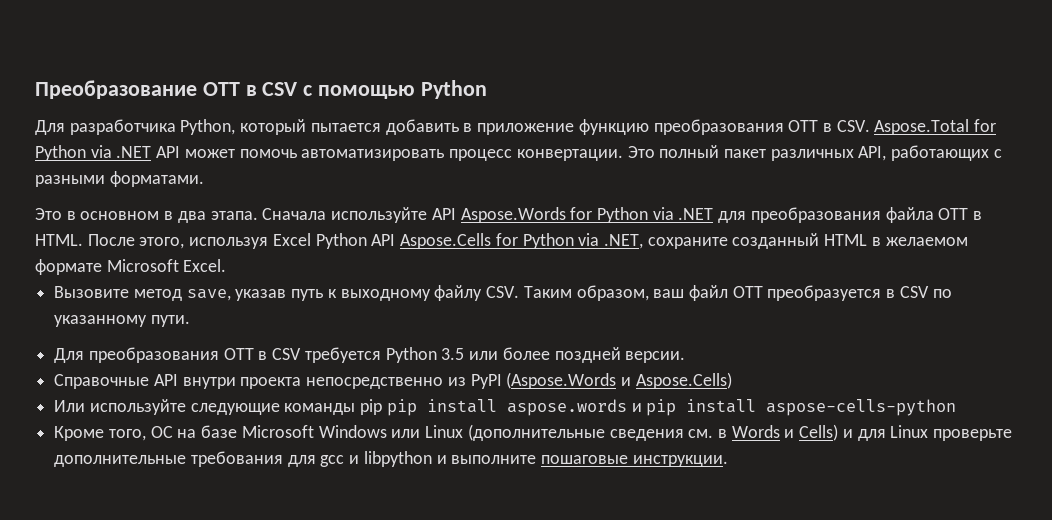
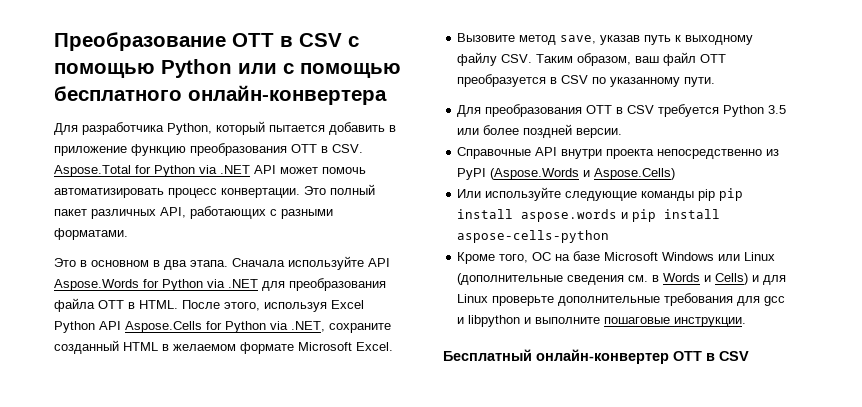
(487, 89) none -> [238,63,401,78] [54,85,387,105] или с помощью бесплатного онлайн-конвертера
(728, 461) none -> [443,349,749,364] // Бесплатный онлайн-конвертер OTT в CSV

